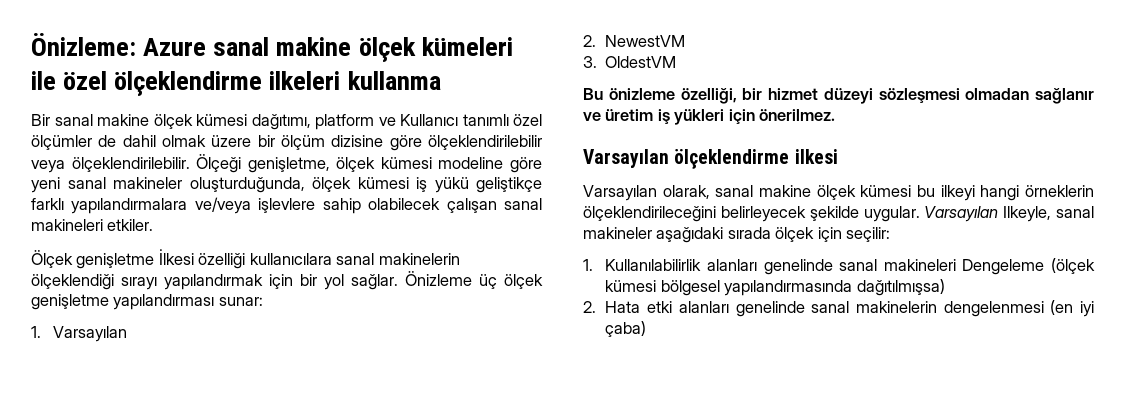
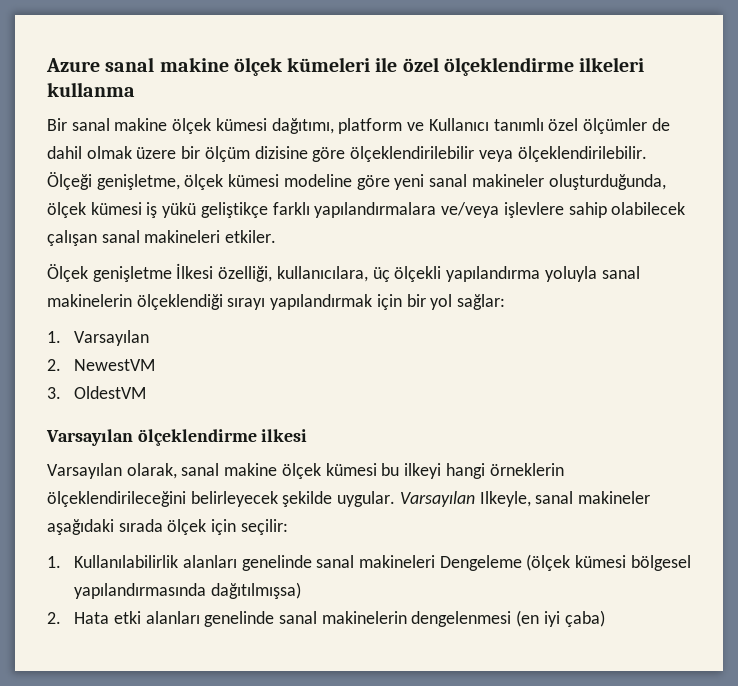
[31,33,136,56] Önizleme: -> (46, 65) none
[198,253,332,269] özelliği kullanıcılara -> [218,266,597,282] özelliği, kullanıcılara, üç ölçekli yapılandırma yoluyla
[351,271,543,290] [31,294,263,310] sağlar. Önizleme üç ölçek genişletme yapılandırması sunar: -> [457,294,506,310] sağlar:
[583,88,1094,104] [583,109,836,125] // Bu önizleme özelliği, bir hizmet düzeyi sözleşmesi olmadan sağlanır ve üretim iş yükleri için önerilmez. -> (147, 392) none

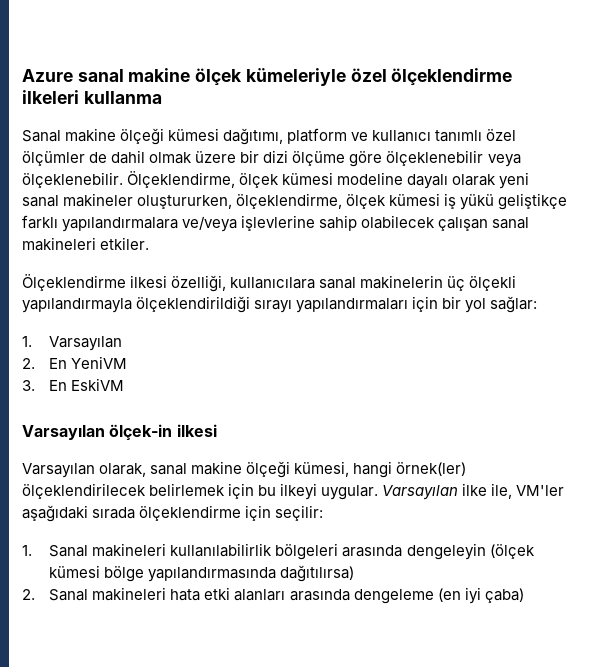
[287,57,398,72] kümeleri ile -> [245,68,346,86] kümeleriyle
[47,118,212,134] Bir sanal makine ölçek -> [22,128,165,145] Sanal makine ölçeği
[428,118,489,131] Kullanıcı -> [372,130,432,142] kullanıcı
[204,146,647,162] [47,172,180,190] ölçüm dizisine göre ölçeklendirilebilir veya ölçeklendirilebilir. Ölçeği genişletme, -> [263,150,521,167] [22,171,236,188] dizi ölçüme göre ölçeklenebilir veya ölçeklenebilir. Ölçeklendirme,
[356,175,390,190] göre -> [407,174,497,189] dayalı olarak
[548,174,666,190] oluşturduğunda, -> [137,193,343,209] oluştururken, ölçeklendirme,
[503,202,564,218] işlevlere -> [241,215,316,231] işlevlerine
[47,263,640,282] [47,294,373,310] Ölçek genişletme İlkesi özelliği, kullanıcılara, üç ölçekli yapılandırma yoluyla sanal makinelerin ölçeklendiği sırayı yapılandırmak -> [22,274,517,292] [22,296,409,313] Ölçeklendirme ilkesi özelliği, kullanıcılara sanal makinelerin üç ölçekli yapılandırmayla ölçeklendirildiği sırayı yapılandırmaları
[74,359,156,371] NewestVM -> [49,356,128,369] En YeniVM
[74,386,147,399] [46,429,257,446] OldestVM // Varsayılan ölçeklendirme -> [49,378,125,391] [22,424,173,440] En EskiVM // Varsayılan ölçek-in
[281,463,564,479] [47,491,651,507] ölçek kümesi bu ilkeyi hangi örneklerin ölçeklendirileceğini belirleyecek şekilde uygular. Varsayılan Ilkeyle, sanal makineler -> [246,461,467,478] [22,483,565,500] ölçeği kümesi, hangi örnek(ler) ölçeklendirilecek belirlemek için bu ilkeyi uygular. Varsayılan ilke ile, VM'ler
[167,519,207,535] ölçek -> [139,505,242,521] ölçeklendirme
[74,554,691,571] [74,582,301,599] [47,611,512,627] Kullanılabilirlik alanları genelinde sanal makineleri Dengeleme (ölçek kümesi bölgesel yapılandırmasında dağıtılmışsa) // 2. Hata etki alanları genelinde sanal makinelerin dengelenmesi -> [49,543,535,560] [49,565,355,582] [22,587,434,604] Sanal makineleri kullanılabilirlik bölgeleri arasında dengeleyin (ölçek kümesi bölge yapılandırmasında dağıtılırsa) // 2. Sanal makineleri hata etki alanları arasında dengeleme

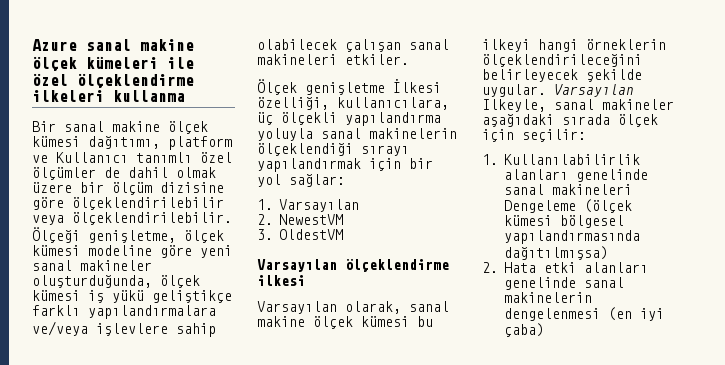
[245,68,346,86] kümeleriyle -> [86,56,194,69] kümeleri ile
[22,128,165,145] Sanal makine ölçeği -> [32,121,208,134] Bir sanal makine ölçek
[372,130,432,142] kullanıcı -> [56,152,128,163] Kullanıcı
[263,150,521,167] [22,171,236,188] dizi ölçüme göre ölçeklenebilir veya ölçeklenebilir. Ölçeklendirme, -> [112,182,224,195] [32,197,224,210] [32,212,232,225] [32,227,176,243] ölçüm dizisine göre ölçeklendirilebilir veya ölçeklendirilebilir. Ölçeği genişletme,
[407,174,497,189] dayalı olarak -> [160,245,192,258] göre
[137,193,343,209] oluştururken, ölçeklendirme, -> [32,275,152,288] oluşturduğunda,
[241,215,316,231] işlevlerine -> [96,323,168,336] işlevlere
[22,274,517,292] [22,296,409,313] Ölçeklendirme ilkesi özelliği, kullanıcılara sanal makinelerin üç ölçekli yapılandırmayla ölçeklendirildiği sırayı yapılandırmaları -> [257,79,441,95] [257,97,449,110] [257,112,441,126] [257,128,457,141] [257,143,409,156] [257,158,361,172] Ölçek genişletme İlkesi özelliği, kullanıcılara, üç ölçekli yapılandırma yoluyla sanal makinelerin ölçeklendiği sırayı yapılandırmak
[49,356,128,369] En YeniVM -> [278,214,343,225] NewestVM
[49,378,125,391] [22,424,173,440] En EskiVM // Varsayılan ölçek-in -> [278,229,343,240] [257,259,449,272] OldestVM // Varsayılan ölçeklendirme
[246,461,467,478] [22,483,565,500] ölçeği kümesi, hangi örnek(ler) ölçeklendirilecek belirlemek için bu ilkeyi uygular. Varsayılan ilke ile, VM'ler -> [313,316,433,329] [482,39,666,52] [482,54,642,67] [482,69,642,82] [482,84,634,97] [482,99,674,112] ölçek kümesi bu ilkeyi hangi örneklerin ölçeklendirileceğini belirleyecek şekilde uygular. Varsayılan Ilkeyle, sanal makineler
[139,505,242,521] ölçeklendirme -> [618,114,658,127] ölçek
[49,543,535,560] [49,565,355,582] [22,587,434,604] Sanal makineleri kullanılabilirlik bölgeleri arasında dengeleyin (ölçek kümesi bölge yapılandırmasında dağıtılırsa) // 2. Sanal makineleri hata etki alanları arasında dengeleme -> [503,154,640,165] [503,169,648,182] [503,184,632,195] [503,199,632,213] [503,215,624,228] [503,230,640,244] [503,246,608,260] [482,262,648,273] [503,277,624,290] [503,292,592,303] [503,308,600,321] Kullanılabilirlik alanları genelinde sanal makineleri Dengeleme (ölçek kümesi bölgesel yapılandırmasında dağıtılmışsa) // 2. Hata etki alanları genelinde sanal makinelerin dengelenmesi

